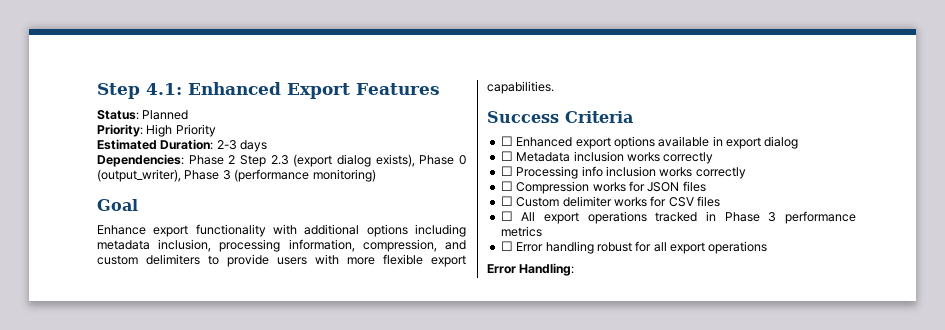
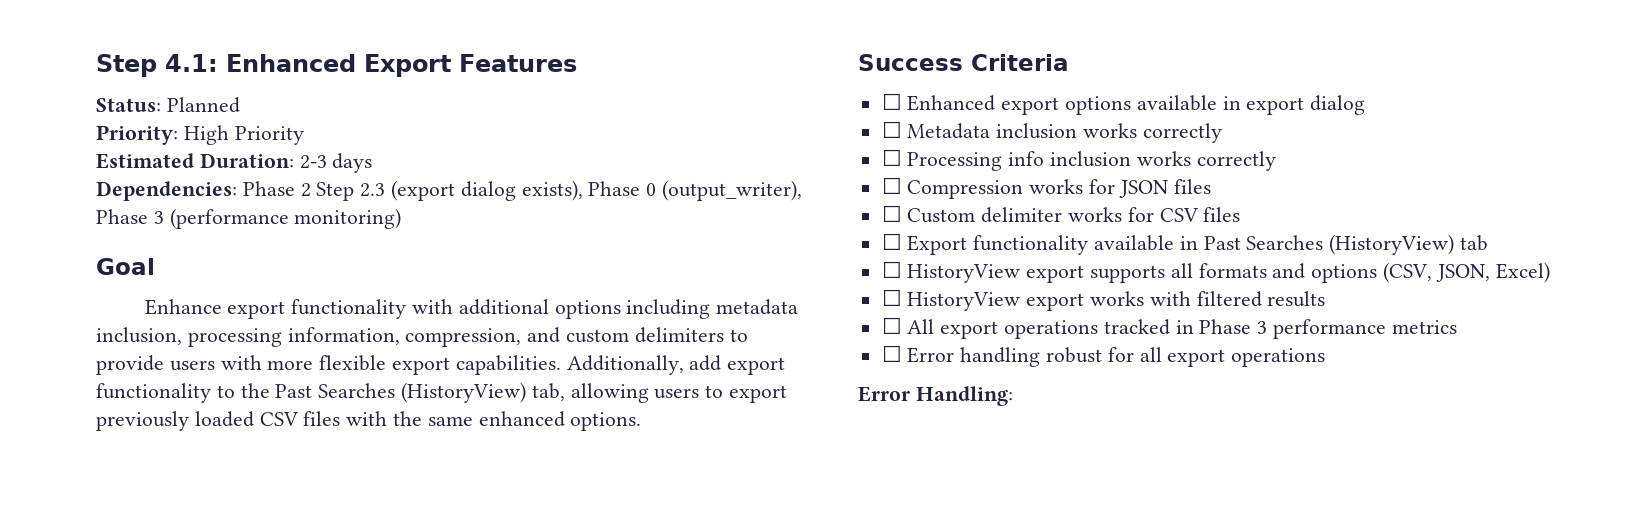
(554, 87) none -> [566,355,786,375] [96,382,788,403] [96,411,642,431] Additionally, add export functionality to the Past Searches (HistoryView) tab, allowing users to export previously loaded CSV files with the same enhanced options.
(720, 201) none -> [881,233,1489,255] [881,261,1550,283] [881,289,1326,311] // ☐ Export functionality available in Past Searches (HistoryView) tab // ☐ HistoryView export supports all formats and options (CSV, JSON, Excel) // ☐ HistoryView export works with filtered results

